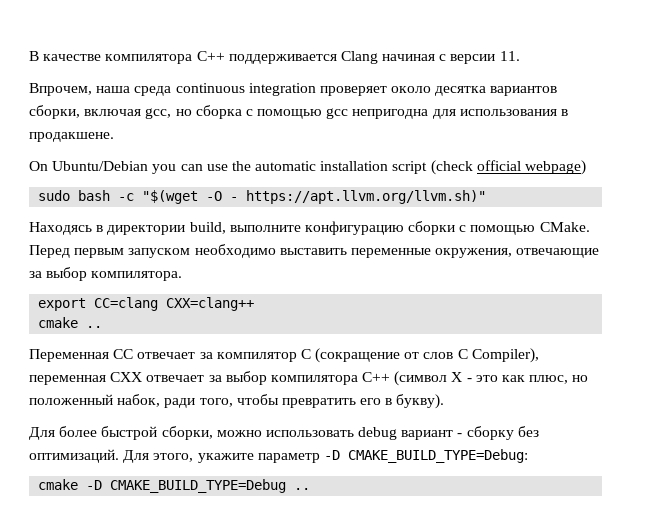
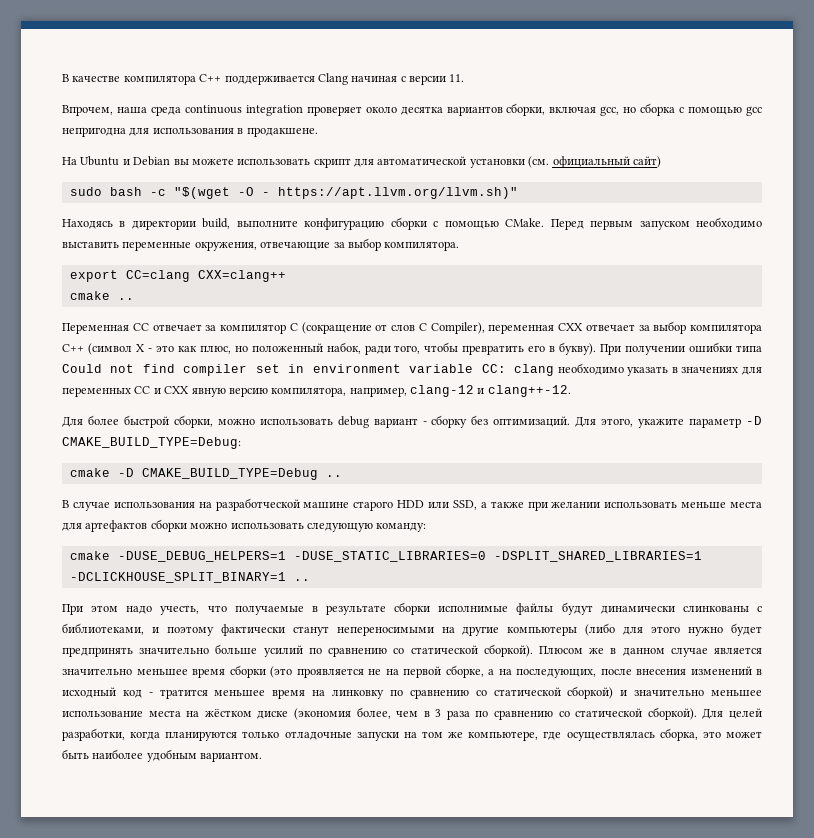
[29,160,587,175] On Ubuntu/Debian you can use the automatic installation script (check official webpage) -> [62,156,661,168] На Ubuntu и Debian вы можете использовать скрипт для автоматической установки (см. официальный сайт)
(445, 401) none -> [600,342,762,355] [62,363,762,376] [62,385,571,397] При получении ошибки типа Could not find compiler set in environment variable CC: clang необходимо указать в значениях для переменных CC и CXX явную версию компилятора, например, clang-12 и clang++-12.
(311, 489) none -> [62,498,762,511] [62,519,427,532] [69,551,702,562] [69,572,310,583] [62,602,762,615] [62,623,762,636] [62,644,762,657] [62,665,762,678] [62,686,763,699] [62,707,762,720] [62,728,762,741] [62,749,263,762] // В случае использования на разработческой машине старого HDD или SSD, а также при желании использовать меньше места для артефактов сборки можно использовать следующую команду: // cmake -DUSE_DEBUG_HELPERS=1 -DUSE_STATIC_LIBRARIES=0 -DSPLIT_SHARED_LIBRARIES=1 -DCLICKHOUSE_SPLIT_BINARY=1 .. // При этом надо учесть, что получаемые в результате сборки исполнимые файлы будут динамически слинкованы с библиотеками, и поэтому фактически станут непереносимыми на другие компьютеры (либо для этого нужно будет предпринять значительно больше усилий по сравнению со статической сборкой). Плюсом же в данном случае является значительно меньшее время сборки (это проявляется не на первой сборке, а на последующих, после внесения изменений в исходный код - тратится меньшее время на линковку по сравнению со статической сборкой) и значительно меньшее использование места на жёстком диске (экономия более, чем в 3 раза по сравнению со статической сборкой). Для целей разработки, когда планируются только отладочные запуски на том же компьютере, где осуществлялась сборка, это может быть наиболее удобным вариантом.

